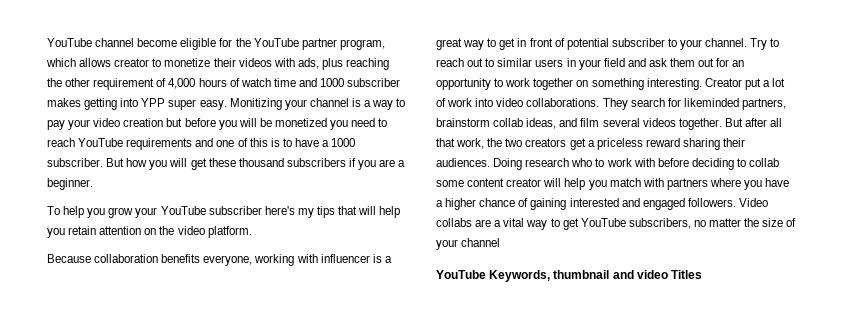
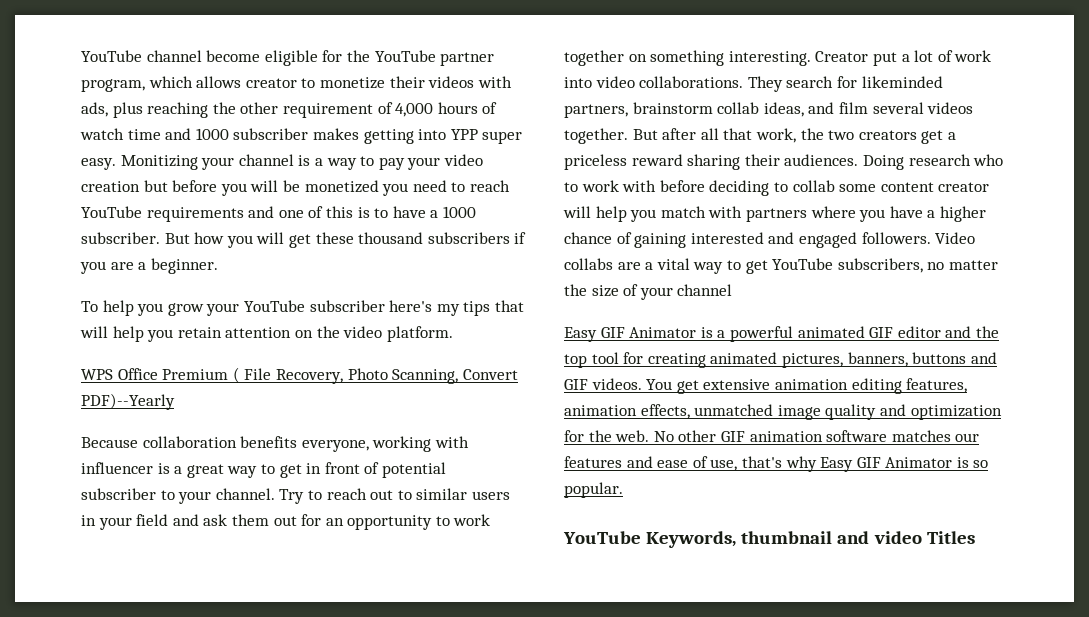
(252, 232) none -> [81,367,518,384] [81,393,175,410] // WPS Office Premium ( File Recovery, Photo Scanning, Convert PDF)--Yearly
(501, 242) none -> [564,326,999,342] [564,352,997,368] [564,378,968,394] [564,404,1002,420] [564,430,980,442] [564,456,989,472] [564,482,623,498] // Easy GIF Animator is a powerful animated GIF editor and the top tool for creating animated pictures, banners, buttons and GIF videos. You get extensive animation editing features, animation effects, unmatched image quality and optimization for the web. No other GIF animation software matches our features and ease of use, that's why Easy GIF Animator is so popular.

